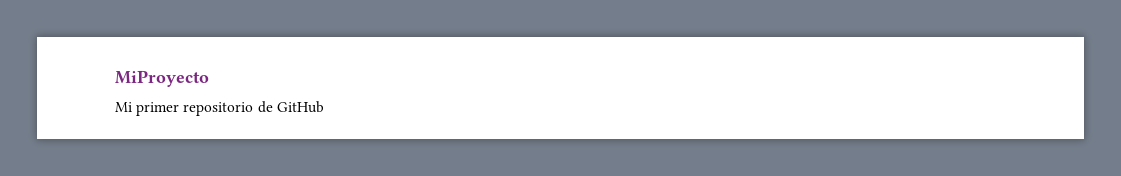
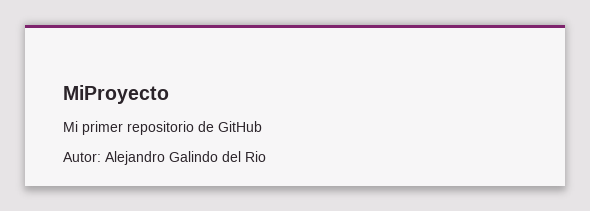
(324, 107) none -> [63,151,266,165] // Autor: Alejandro Galindo del Rio

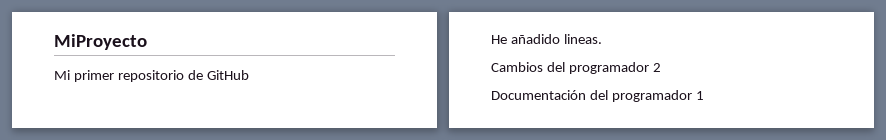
[63,151,266,165] Autor: Alejandro Galindo del Rio -> [491,34,602,44] [491,62,661,74] [491,90,704,102] He añadido lineas. // Cambios del programador 2 // Documentación del programador 1

